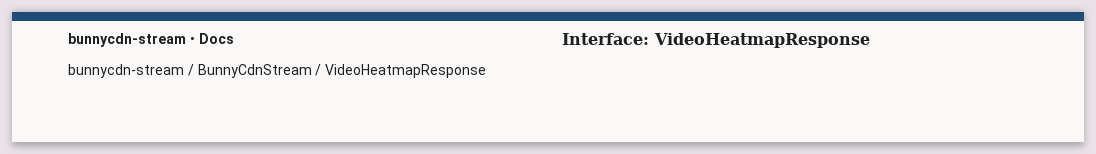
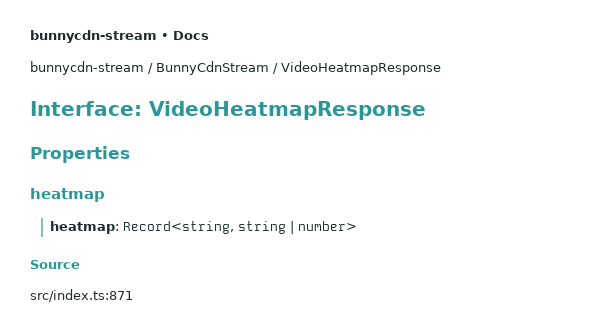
(870, 40) none -> [30,146,130,163] [30,188,105,202] [50,221,358,234] [30,260,80,269] [30,289,133,302] // Properties // heatmap // heatmap: Record<string, string | number> // Source // src/index.ts:871

